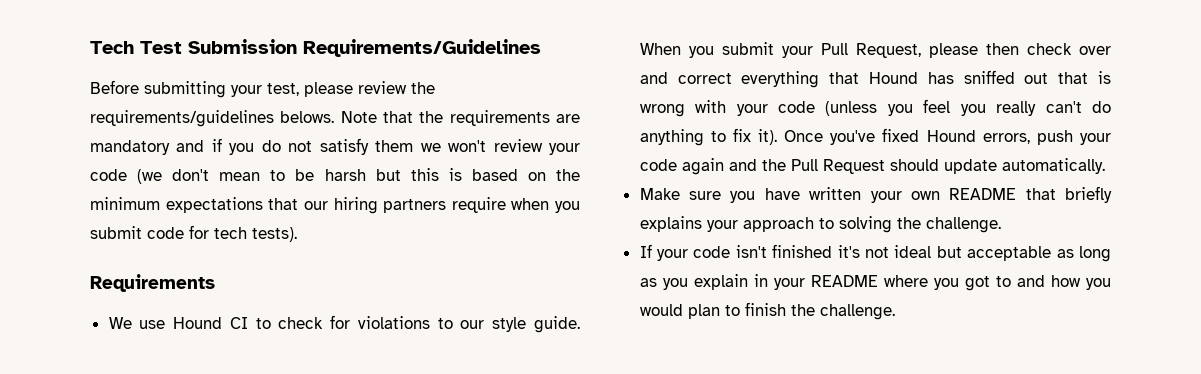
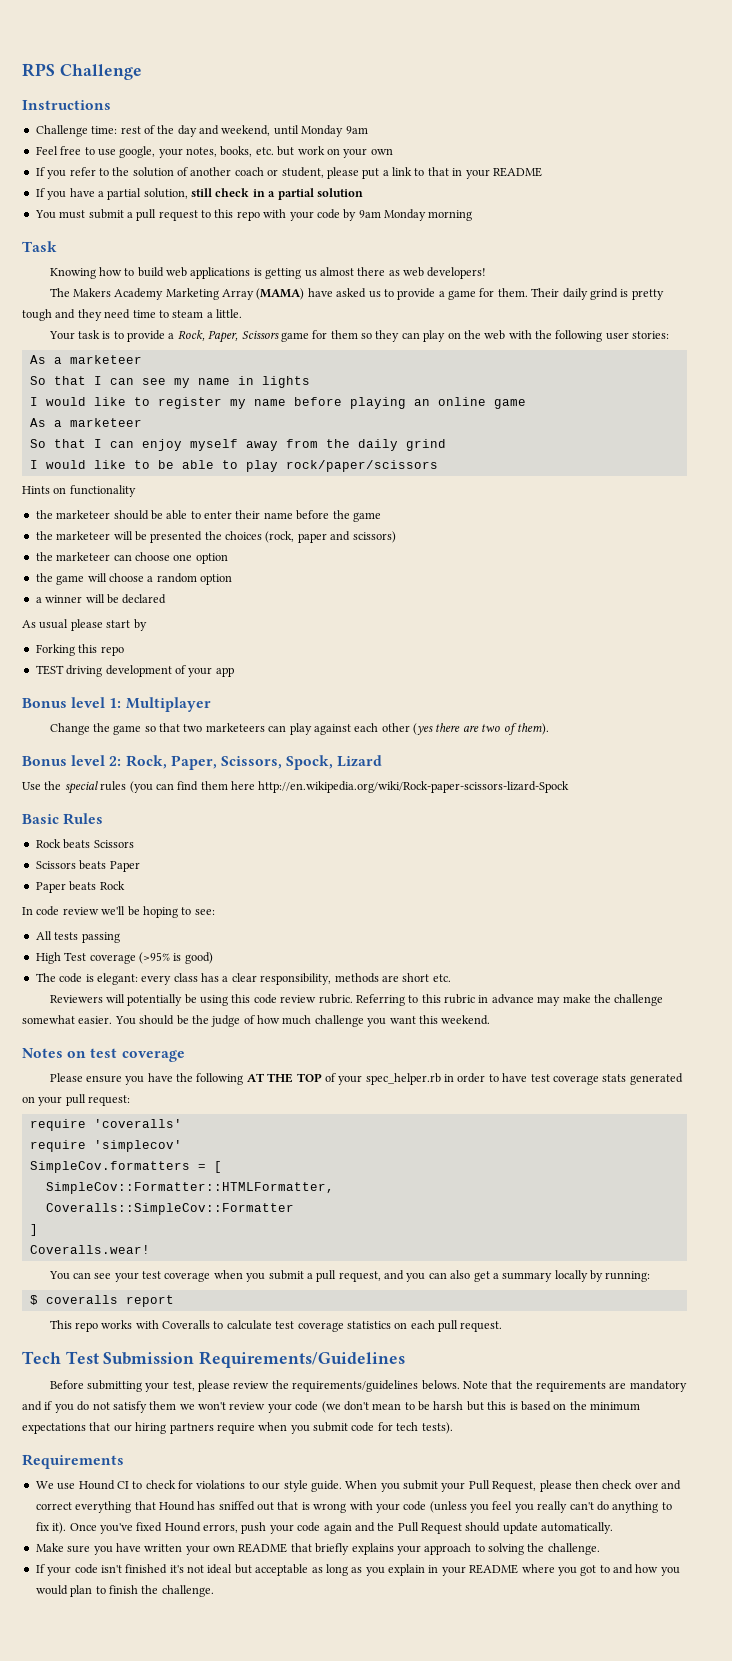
(90, 47) none -> [22,63,142,80] [22,100,111,110] [35,125,368,137] [35,146,393,158] [35,167,542,179] [35,188,363,200] [34,209,473,221] [22,241,57,252] [49,267,487,279] [49,288,664,300] [22,309,242,321] [48,330,670,343] [29,355,142,364] [29,376,310,388] [29,397,526,409] [29,418,142,427] [29,439,446,451] [29,460,438,472] [22,485,136,497] [35,510,381,522] [35,531,396,543] [35,552,228,564] [35,573,232,585] [35,594,167,604] [22,619,147,631] [35,644,124,656] [35,665,234,677] [22,697,211,712] [49,723,549,735] [22,755,383,770] [22,781,570,794] [22,813,104,825] [35,839,134,849] [35,860,140,872] [35,881,125,893] [22,906,215,918] [35,931,120,943] [35,952,213,964] [35,973,451,985] [49,994,664,1006] [22,1015,491,1027] [22,1048,185,1062] [49,1073,683,1085] [22,1094,131,1106] [29,1119,182,1131] [29,1140,182,1152] [29,1161,222,1173] [45,1182,334,1194] [45,1203,294,1215] [29,1224,38,1236] [29,1245,150,1254] [48,1270,651,1282] [29,1295,174,1307] [49,1320,503,1332] RPS Challenge // Instructions // Challenge time: rest of the day and weekend, until Monday 9am // Feel free to use google, your notes, books, etc. but work on your own // If you refer to the solution of another coach or student, please put a link to that in your README // If you have a partial solution, still check in a partial solution // You must submit a pull request to this repo with your code by 9am Monday morning // Task // Knowing how to build web applications is getting us almost there as web developers! // The Makers Academy Marketing Array (MAMA) have asked us to provide a game for them. Their daily grind is pretty tough and they need time to steam a little. // Your task is to provide a Rock, Paper, Scissors game for them so they can play on the web with the following user stories: // As a marketeer // So that I can see my name in lights // I would like to register my name before playing an online game // As a marketeer // So that I can enjoy myself away from the daily grind // I would like to be able to play rock/paper/scissors // Hints on functionality // the marketeer should be able to enter their name before the game // the marketeer will be presented the choices (rock, paper and scissors) // the marketeer can choose one option // the game will choose a random option // a winner will be declared // As usual please start by // Forking this repo // TEST driving development of your app // Bonus level 1: Multiplayer // Change the game so that two marketeers can play against each other (yes there are two of them). // Bonus level 2: Rock, Paper, Scissors, Spock, Lizard // Use the special rules (you can find them here http://en.wikipedia.org/wiki/Rock-paper-scissors-lizard-Spock // Basic Rules // Rock beats Scissors // Scissors beats Paper // Paper beats Rock // In code review we'll be hoping to see: // All tests passing // High Test coverage (>95% is good) // The code is elegant: every class has a clear responsibility, methods are short etc. // Reviewers will potentially be using this code review rubric. Referring to this rubric in advance may make the challenge somewhat easier. You should be the judge of how much challenge you want this weekend. // Notes on test coverage // Please ensure you have the following AT THE TOP of your spec_helper.rb in order to have test coverage stats generated on your pull request: // require 'coveralls' // require 'simplecov' // SimpleCov.formatters = [ // SimpleCov::Formatter::HTMLFormatter, // Coveralls::SimpleCov::Formatter // ] // Coveralls.wear! // You can see your test coverage when you submit a pull request, and you can also get a summary locally by running: // $ coveralls report // This repo works with Coveralls to calculate test coverage statistics on each pull request. //

